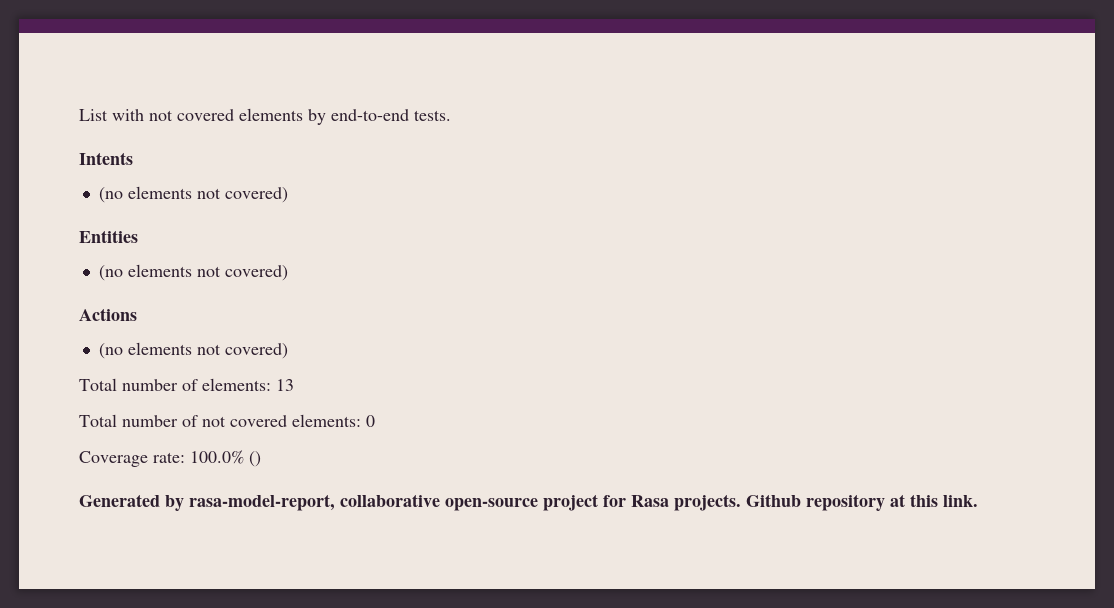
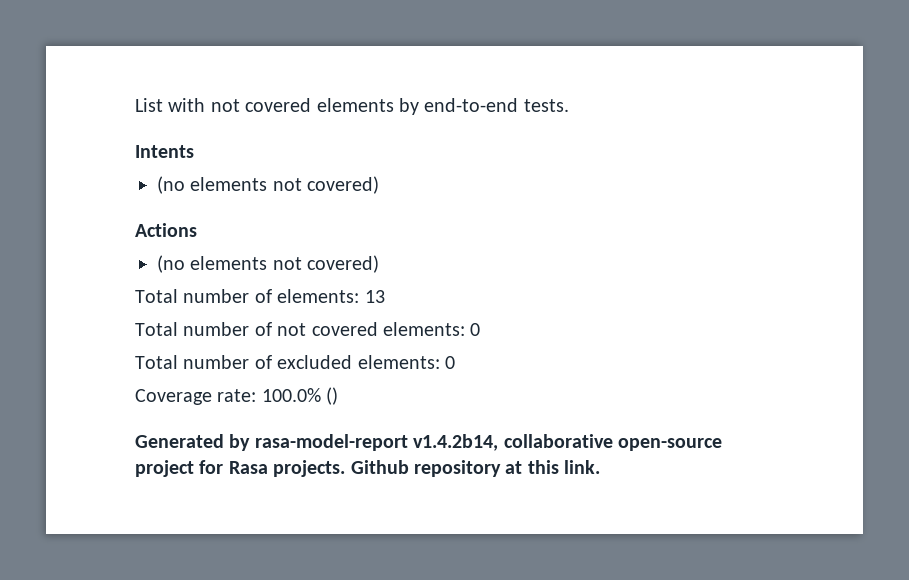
[79,230,138,243] [98,264,288,281] // Entities // (no elements not covered) -> (380, 185) none
(375, 421) none -> [135,355,455,369] // Total number of excluded elements: 0
[189,494,335,511] rasa-model-report, -> [254,434,499,451] rasa-model-report v1.4.2b14,

